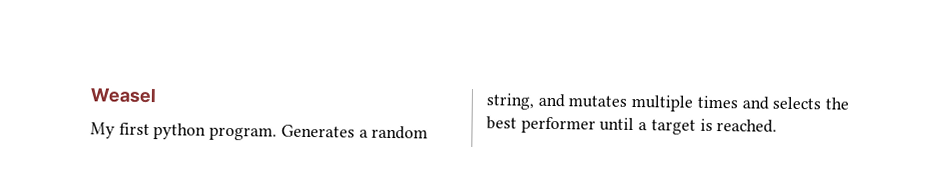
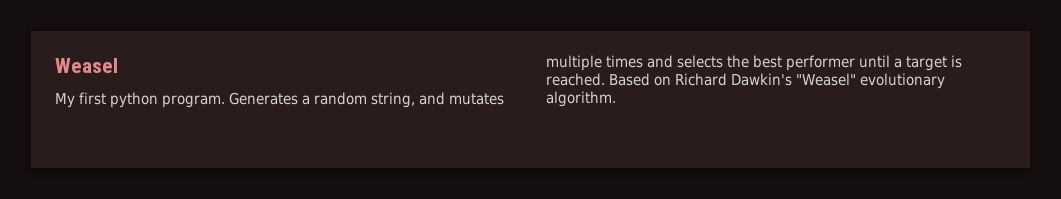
(778, 126) none -> [609,73,945,89] [546,91,616,107] Based on Richard Dawkin's "Weasel" evolutionary algorithm.

